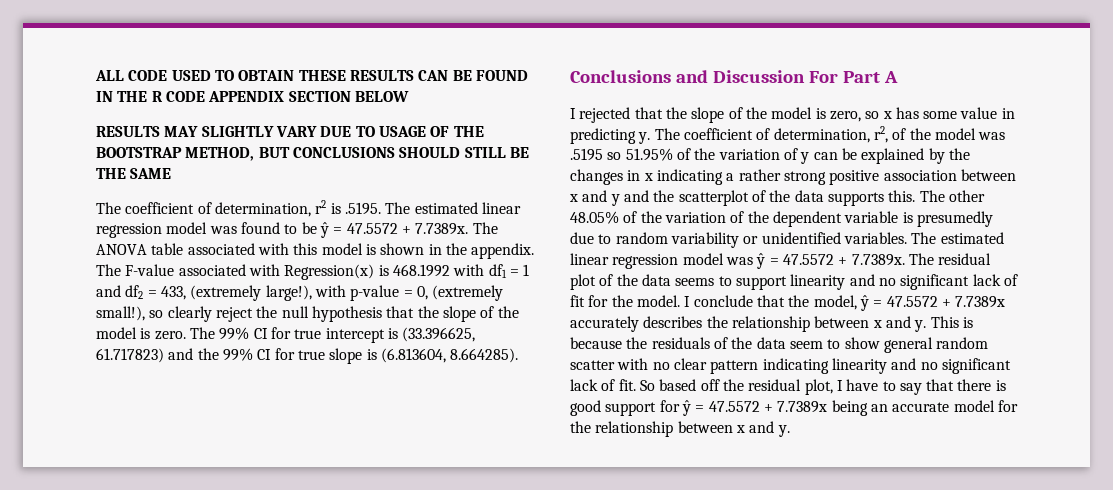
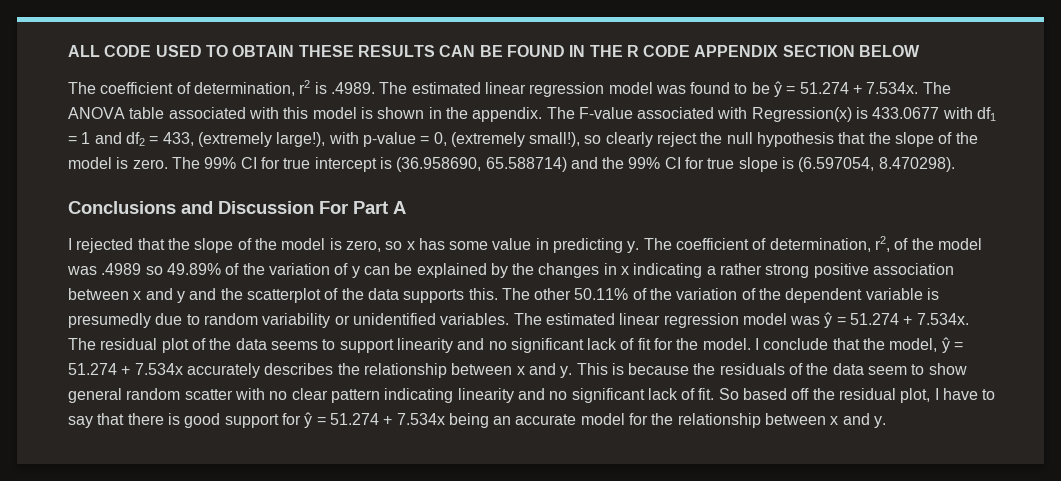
[96,126,484,137] [96,147,529,161] [96,168,172,179] // RESULTS MAY SLIGHTLY VARY DUE TO USAGE OF THE BOOTSTRAP METHOD, BUT CONCLUSIONS SHOULD STILL BE THE SAME -> (921, 51) none
[344,202,381,215] .5195. -> [330,82,375,94] .4989.
[346,223,469,235] 47.5572 + 7.7389x. -> [799,82,919,94] 51.274 + 7.534x.
[392,264,450,277] 468.1992 -> [872,107,940,119] 433.0677
[402,327,476,342] [96,348,164,363] (33.396625, 61.717823) -> [396,157,567,172] (36.958690, 65.588714)
[380,348,519,363] (6.813604, 8.664285). -> [798,157,955,172] (6.597054, 8.470298).
[570,148,673,161] .5195 so 51.95% -> [101,263,221,275] .4989 so 49.89%
[570,211,619,224] 48.05% -> [574,288,629,300] 50.11%
[782,254,905,266] 47.5572 + 7.7389x. -> [850,313,969,325] 51.274 + 7.534x.
[886,296,1006,308] 47.5572 + 7.7389x -> [68,363,183,375] 51.274 + 7.534x
[708,401,828,413] 47.5572 + 7.7389x -> [329,413,445,425] 51.274 + 7.534x

